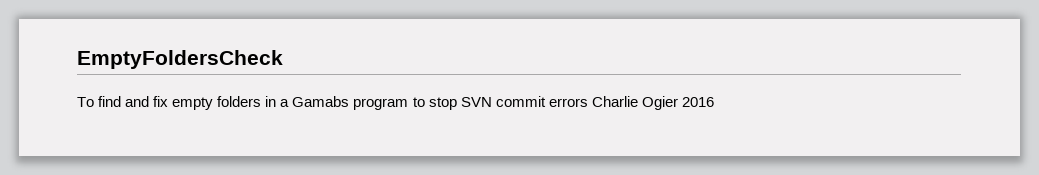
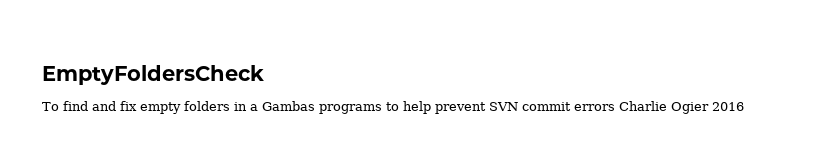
[292,96,457,110] Gamabs program to stop -> [261,101,486,114] Gambas programs to help prevent

